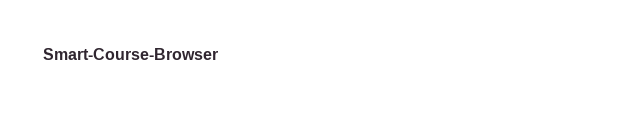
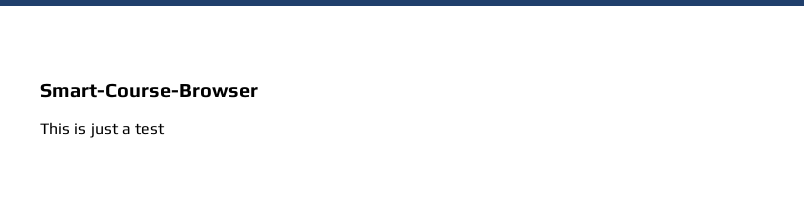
(218, 54) none -> [40,122,166,138] // This is just a test

